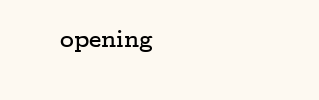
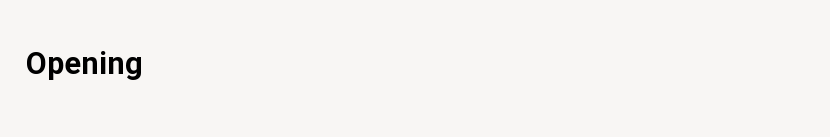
[60,30,153,52] opening -> [26,51,143,80] Opening

